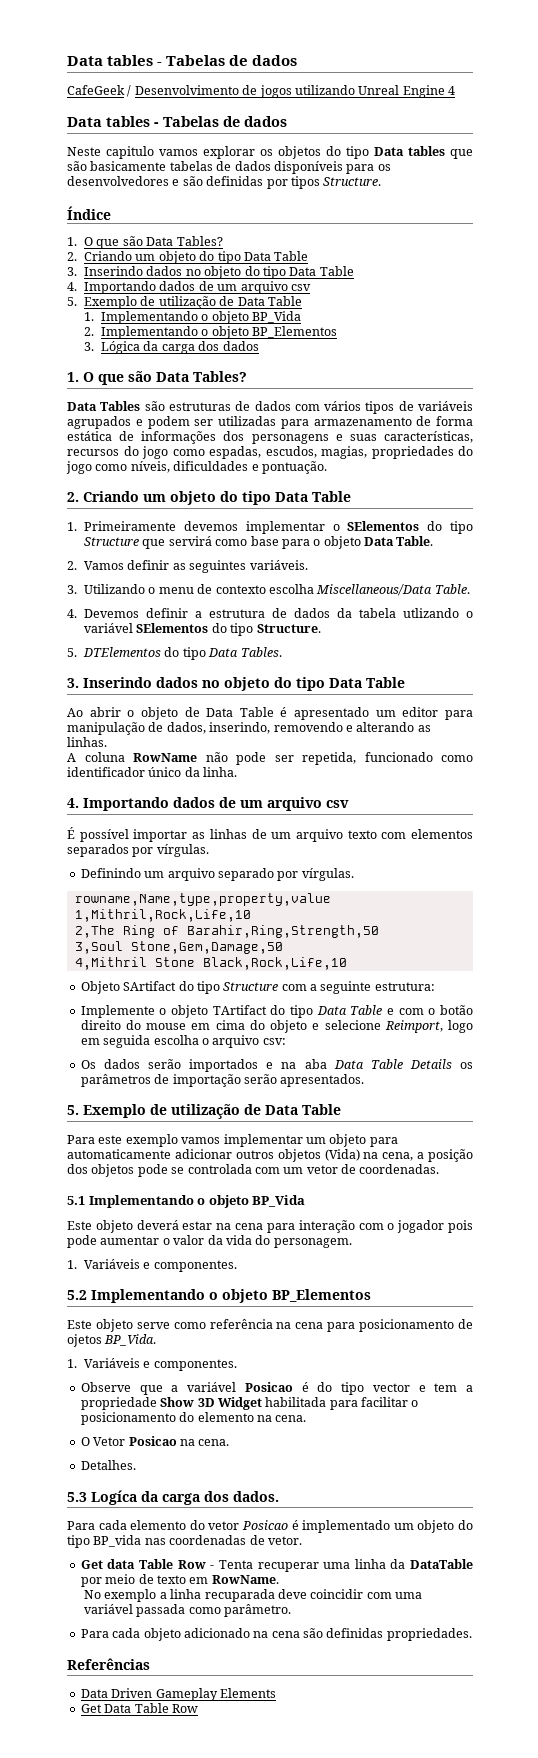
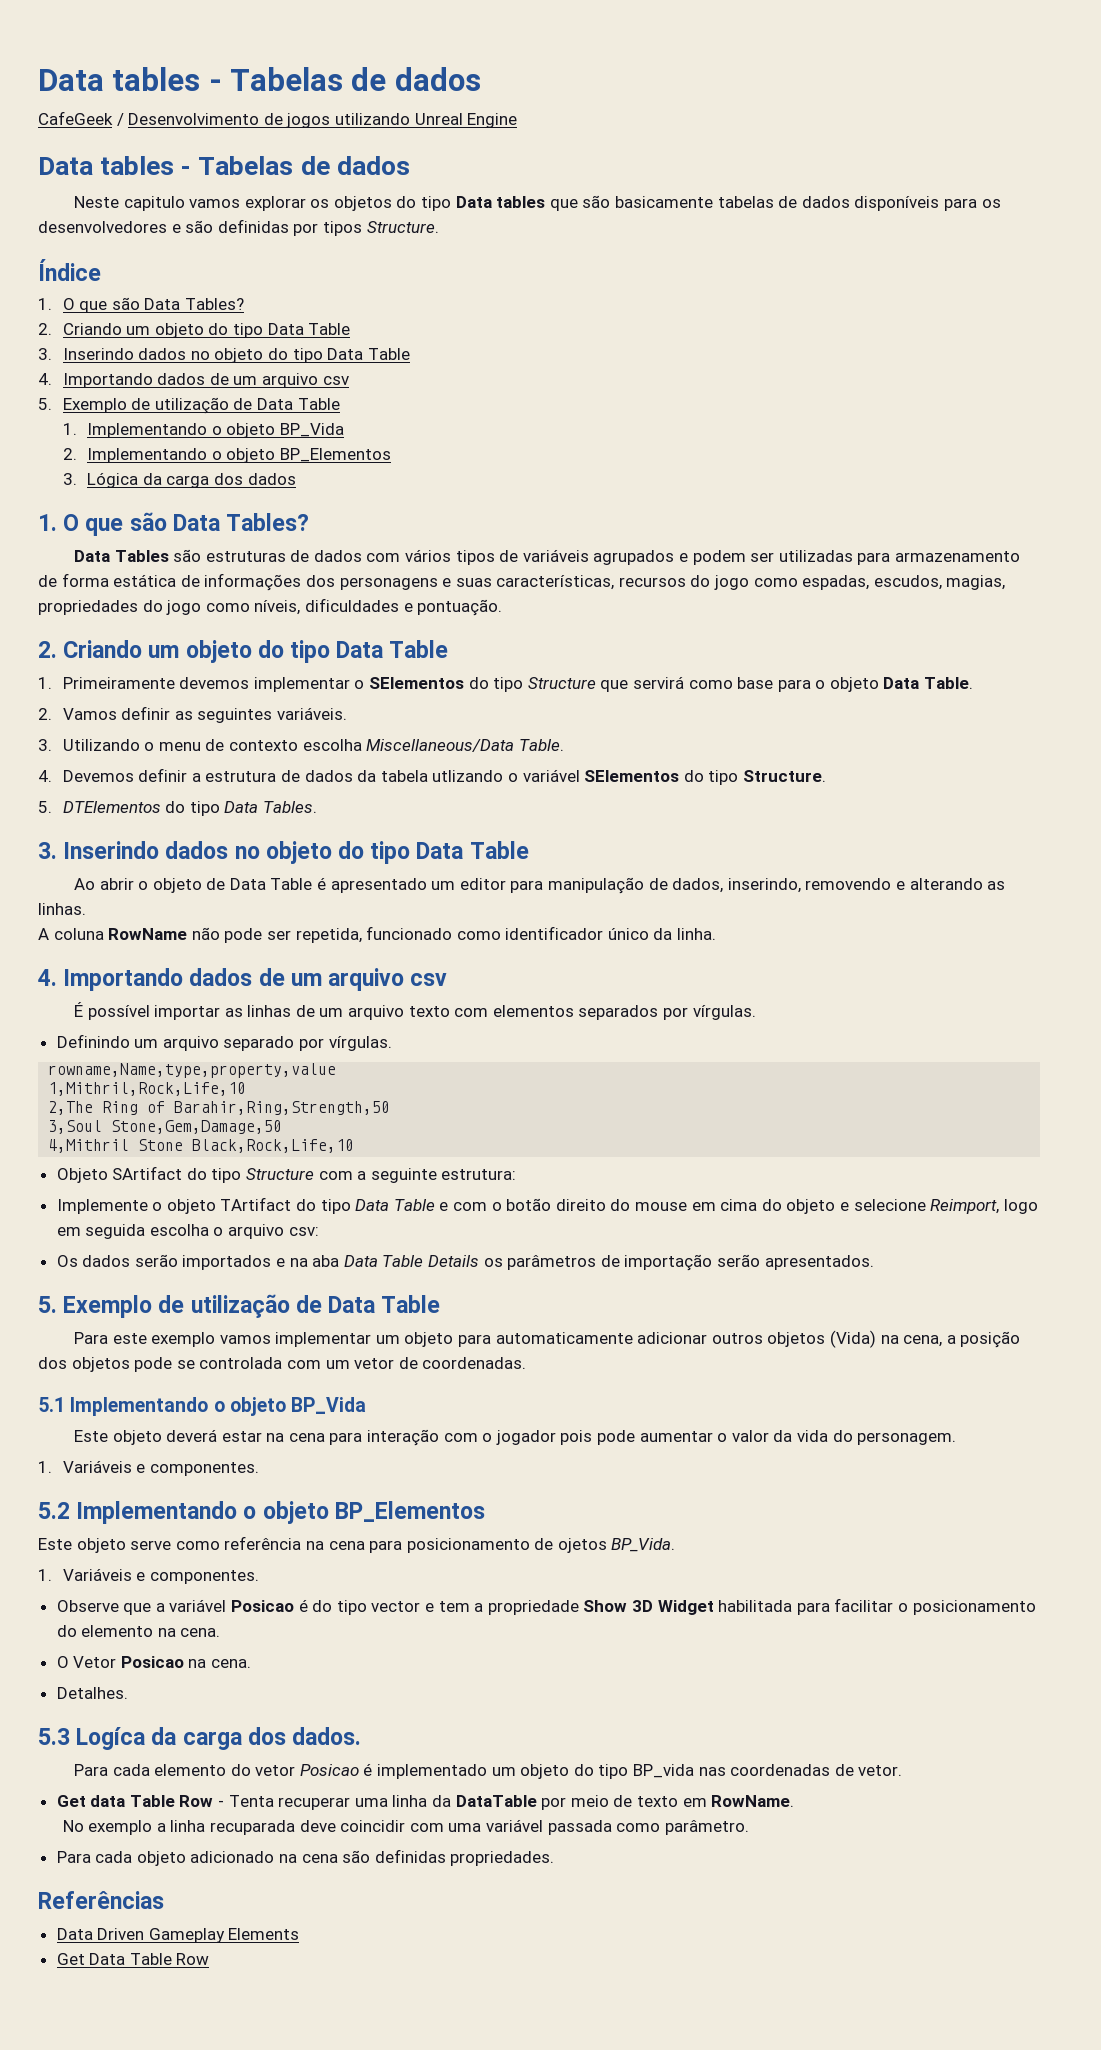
[448,86,455,95] 4 -> (518, 120) none

